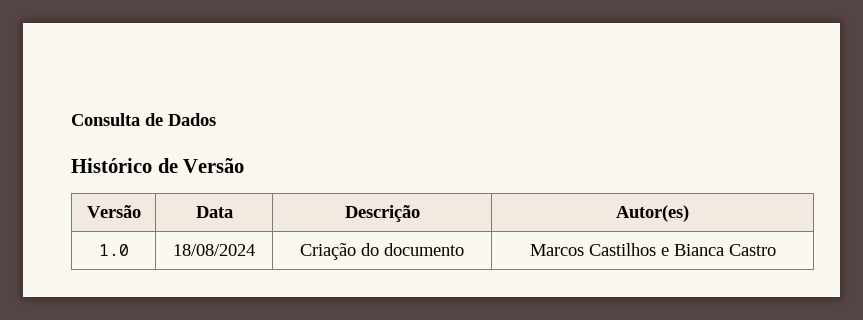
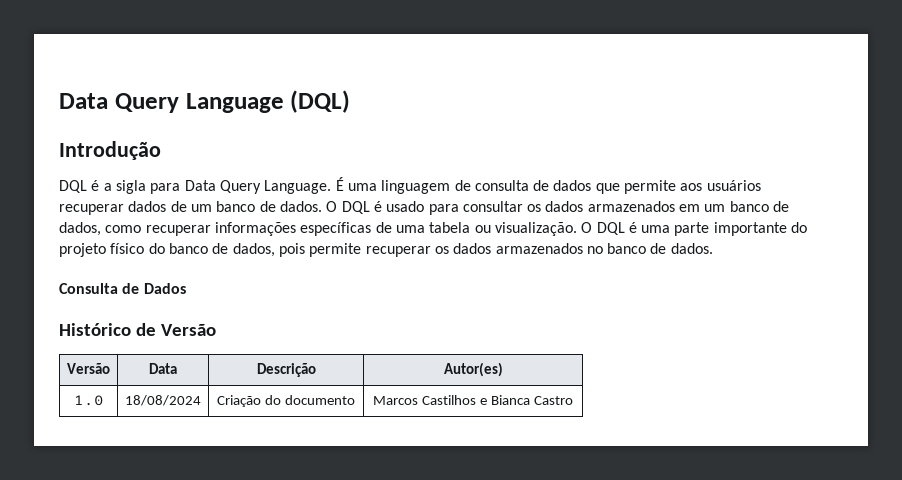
(71, 119) none -> [59,90,351,113] [59,141,161,160] [59,177,761,194] [59,201,790,215] [59,222,808,236] [59,243,713,257] Data Query Language (DQL) // Introdução // DQL é a sigla para Data Query Language. É uma linguagem de consulta de dados que permite aos usuários recuperar dados de um banco de dados. O DQL é usado para consultar os dados armazenados em um banco de dados, como recuperar informações específicas de uma tabela ou visualização. O DQL é uma parte importante do projeto físico do banco de dados, pois permite recuperar os dados armazenados no banco de dados. //

